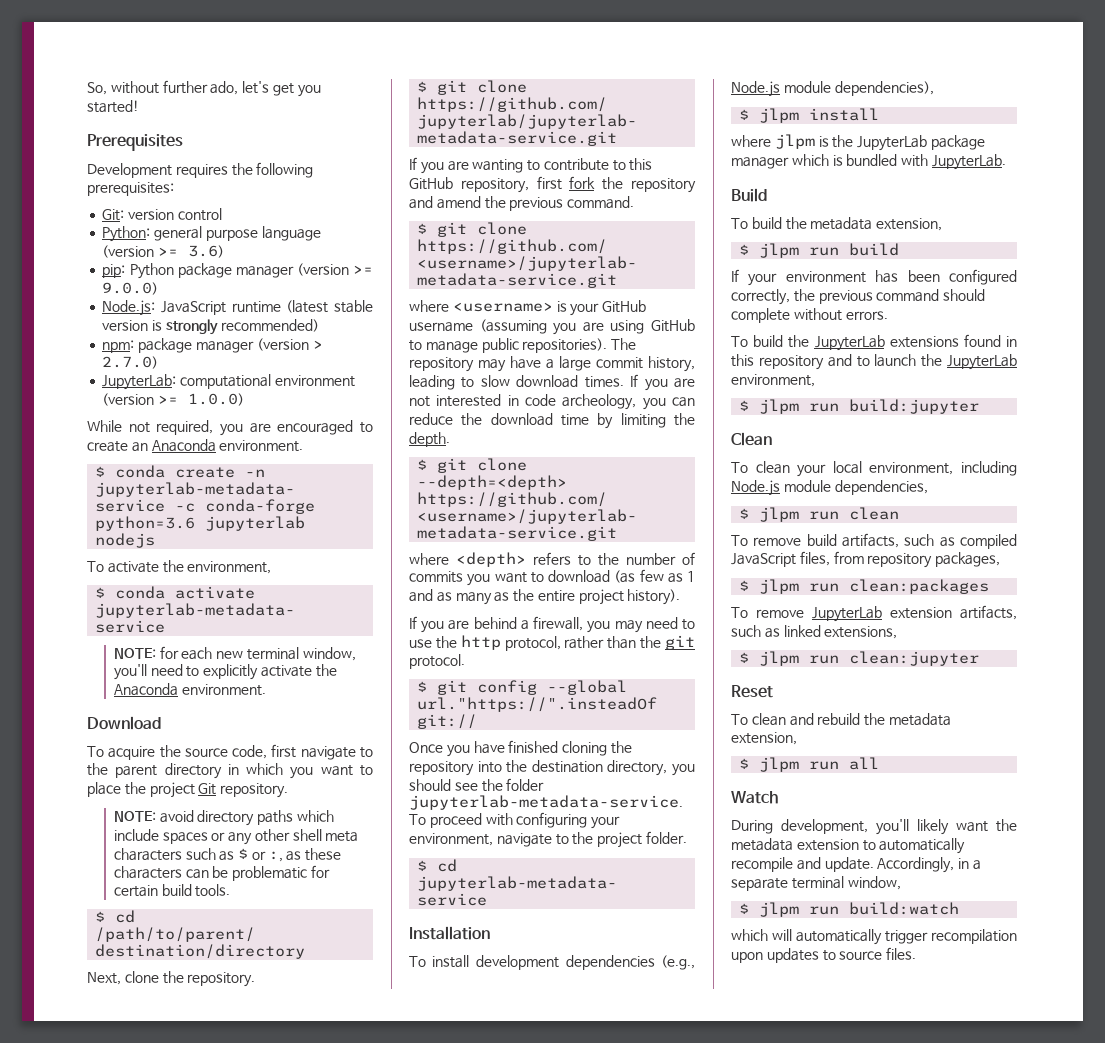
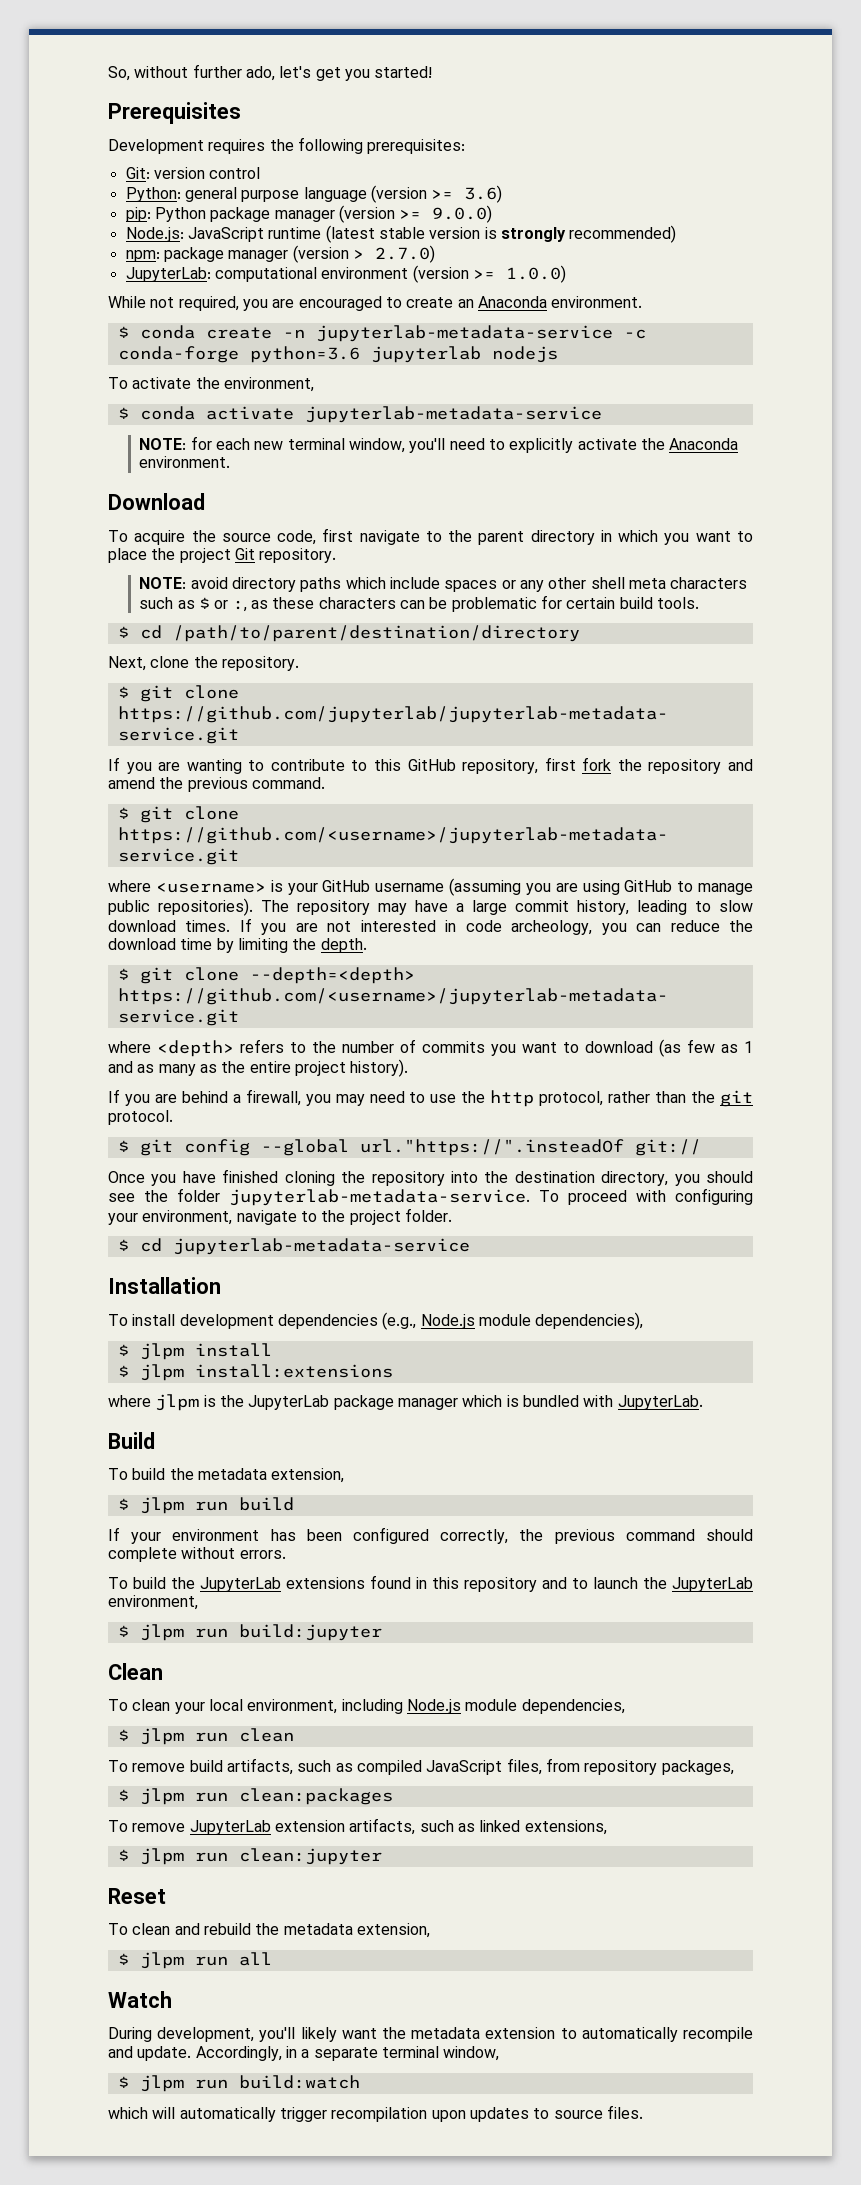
(880, 114) none -> [117,1364,393,1381] // $ jlpm install:extensions

